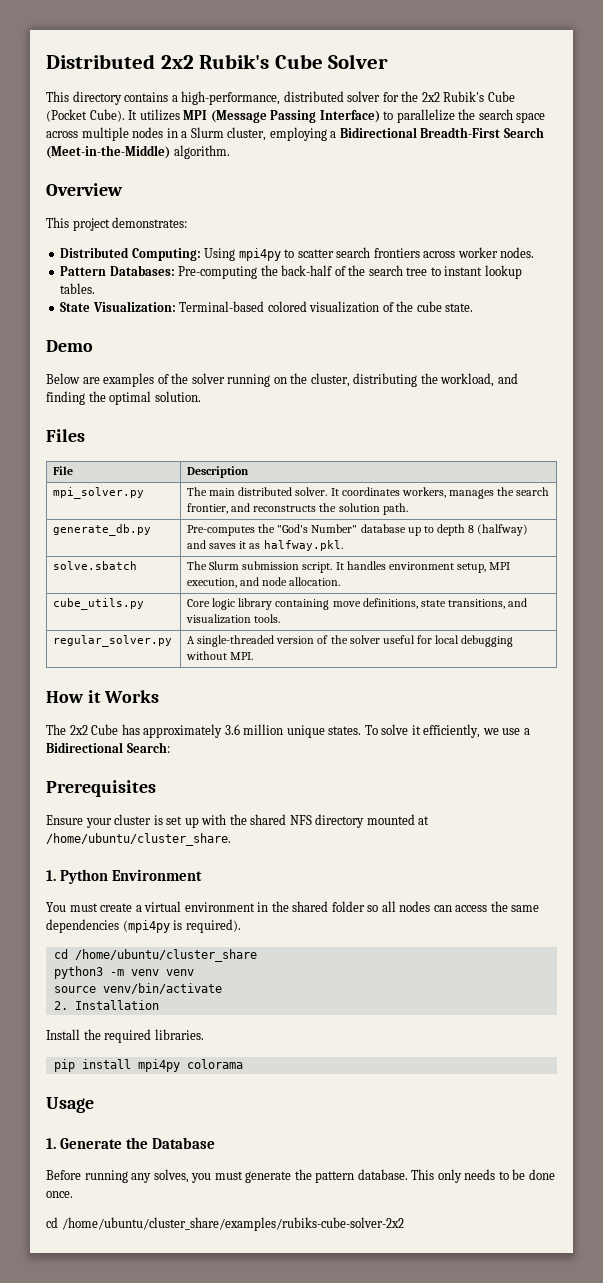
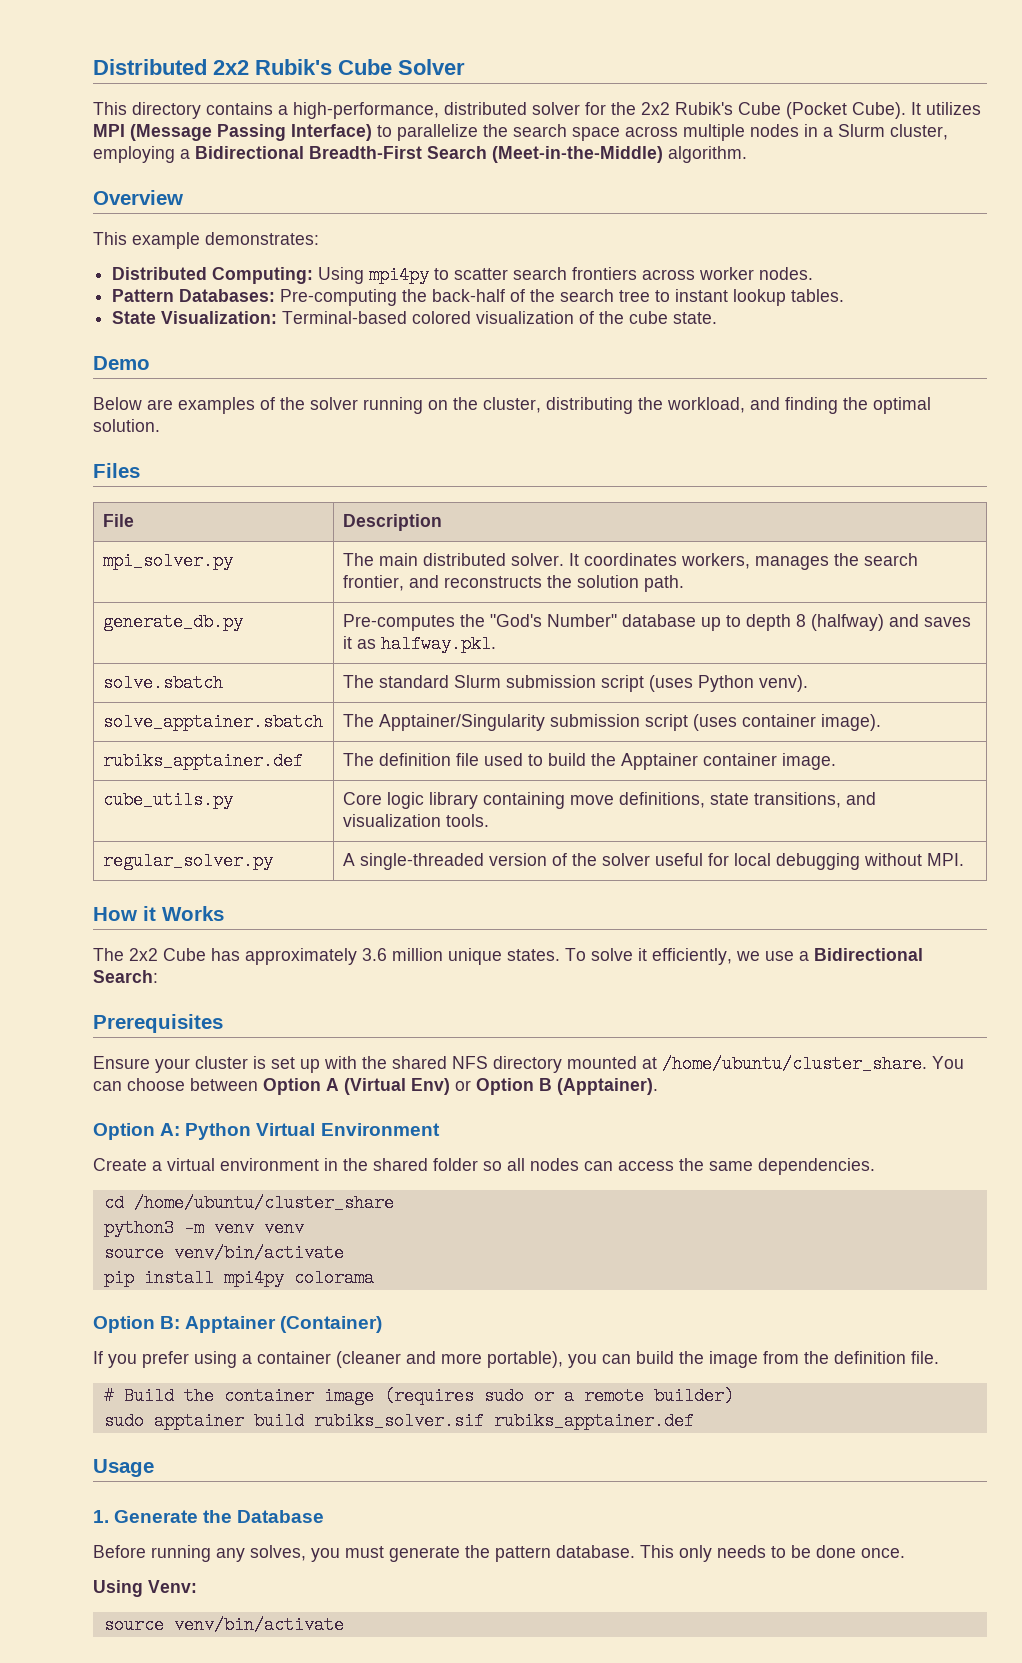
[72,218,110,231] project -> [132,232,200,249] example
(208, 565) none -> [378,675,449,688] standard
[302,561,510,573] [187,577,341,588] script. It handles environment setup, MPI execution, and node allocation. -> [600,675,808,692] [102,713,323,731] [342,714,881,731] [102,752,303,770] [342,753,836,770] script (uses Python venv). // solve_apptainer.sbatch | The Apptainer/Singularity submission script (uses container image). // rubiks_apptainer.def | The definition file used to build the Apptainer container image.
[46,869,203,884] [46,902,133,912] // 1. Python Environment // You must create -> [932,1056,964,1069] [93,1078,658,1095] [93,1123,440,1140] [93,1158,147,1171] You can choose between Option A (Virtual Env) or Option B (Apptainer). // Option A: Python Virtual Environment // Create
[46,919,241,933] dependencies (mpi4py is required). -> [758,1158,875,1175] dependencies.
[53,1000,159,1010] [46,1029,204,1043] [53,1059,243,1072] 2. Installation // Install the required libraries. // pip install mpi4py colorama -> [103,1269,374,1287] [93,1316,383,1333] [93,1351,939,1368] [103,1387,734,1405] [103,1412,694,1430] pip install mpi4py colorama // Option B: Apptainer (Container) // If you prefer using a container (cleaner and more portable), you can build the image from the definition file. // # Build the container image (requires sudo or a remote builder) // sudo apptainer build rubiks_solver.sif rubiks_apptainer.def
[46,1217,404,1231] cd /home/ubuntu/cluster_share/examples/rubiks-cube-solver-2x2 -> [93,1580,197,1597] [103,1616,344,1634] Using Venv: // source venv/bin/activate

